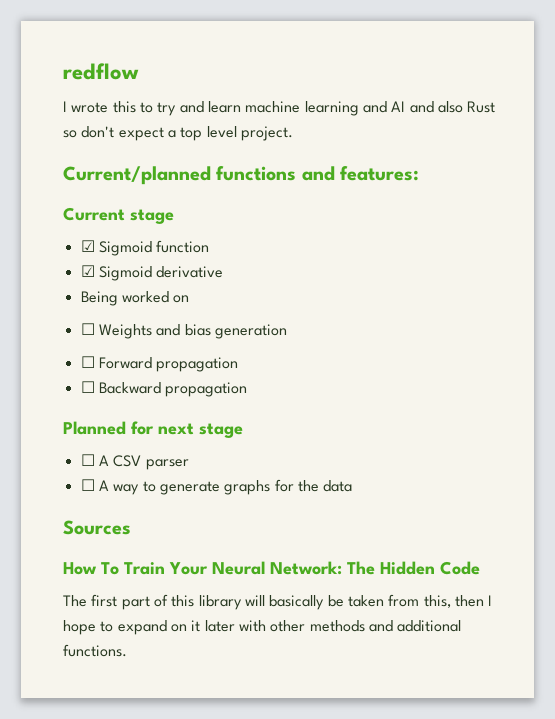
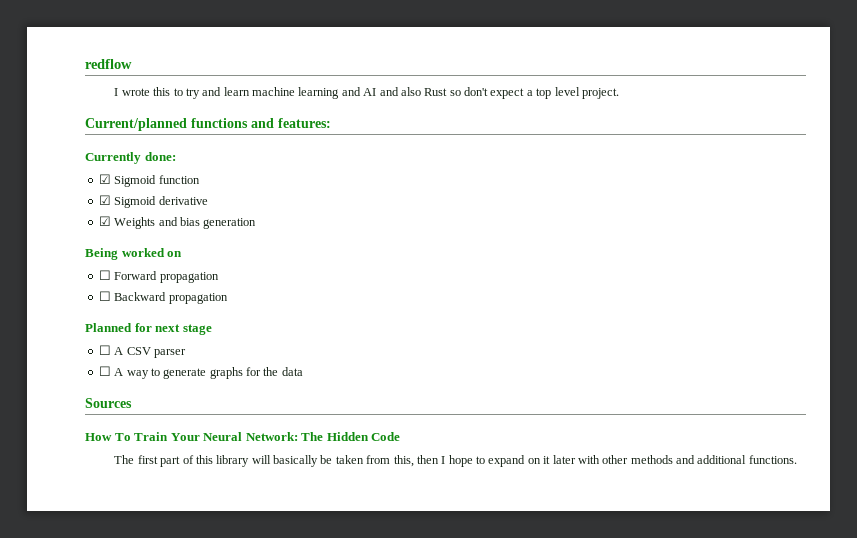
[63,207,174,224] Current stage -> [85,152,176,164] Currently done:
[80,291,190,306] [80,323,95,335] Being worked on // ☐ -> [98,216,111,226] ☑
(287, 331) none -> [85,248,183,260] // Being worked on

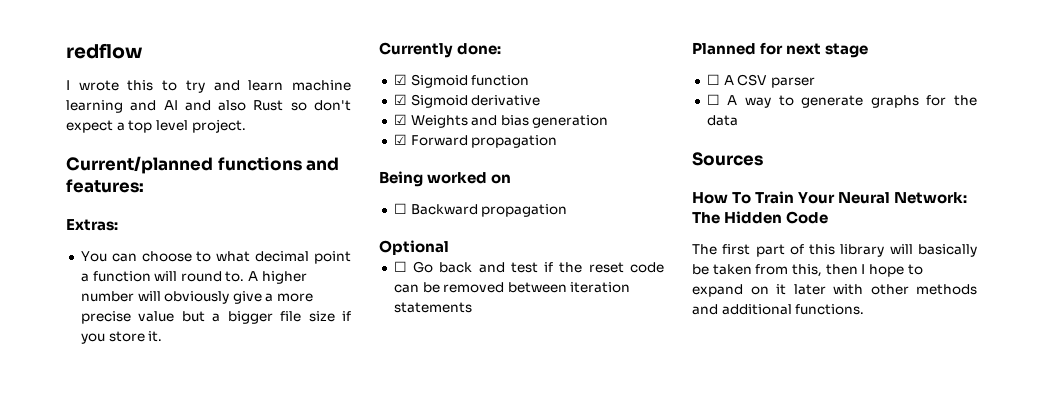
(331, 123) none -> [66,219,118,231] [80,251,351,264] [80,271,307,284] [80,291,314,304] [80,311,351,324] [80,331,163,344] // Extras: // You can choose to what decimal point a function will round to. A higher number will obviously give a more precise value but a bigger file size if you store it.
(257, 223) none -> [393,134,558,148] // ☑ Forward propagation
[114,271,219,283] [98,291,228,304] Forward propagation // ☐ Backward propagation -> [410,204,568,217] [379,240,449,255] [393,261,664,273] [393,282,631,293] [393,302,472,313] Backward propagation // Optional // ☐ Go back and test if the reset code can be removed between iteration statements

